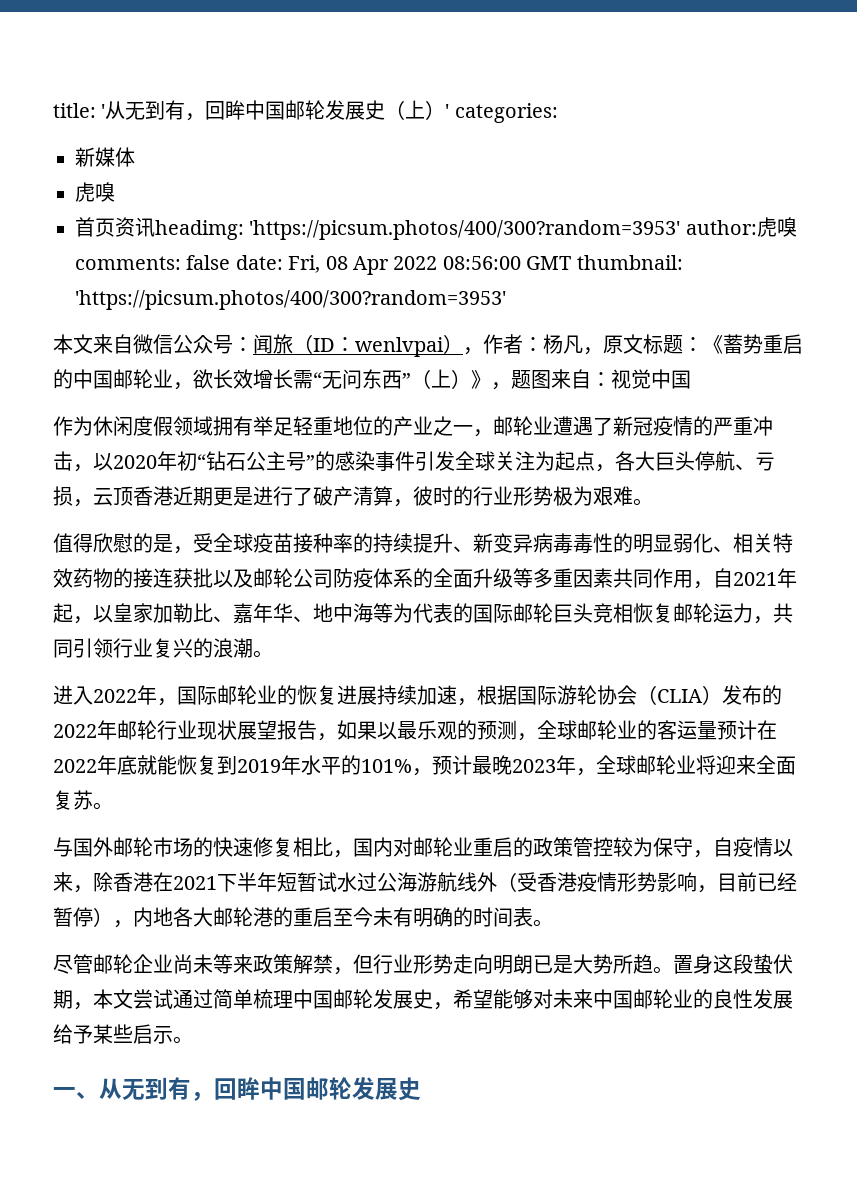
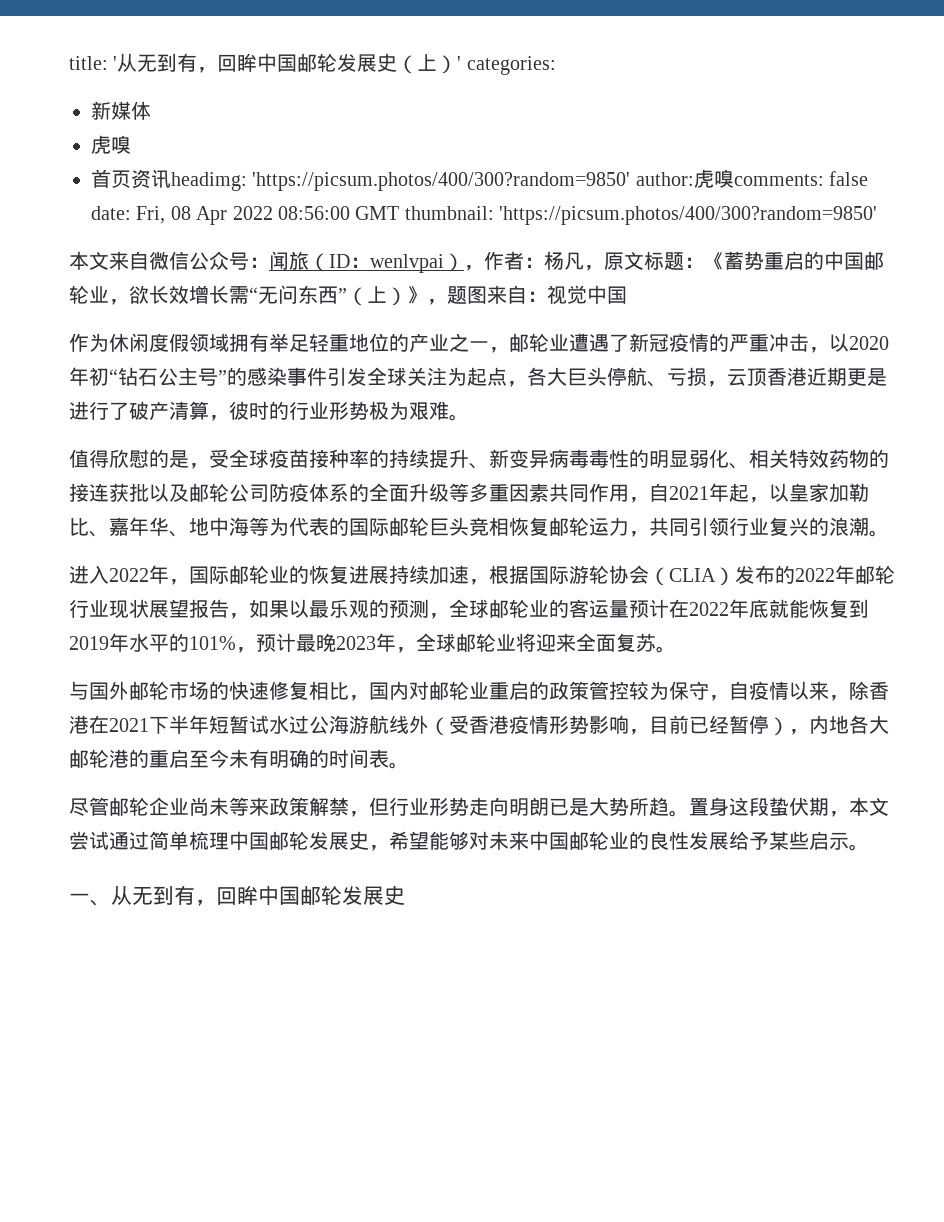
[249,220,681,240] 'https://picsum.photos/400/300?random=3953' -> [252,172,631,191] 'https://picsum.photos/400/300?random=9850'
[75,290,506,310] 'https://picsum.photos/400/300?random=3953' -> [499,206,878,225] 'https://picsum.photos/400/300?random=9850'

